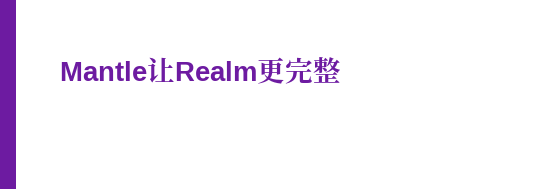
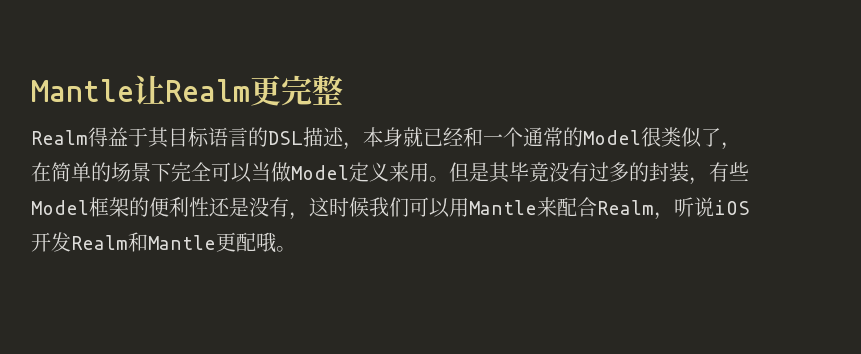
(341, 70) none -> [31,127,741,150] [31,162,749,185] [31,197,750,220] [31,232,296,253] // Realm得益于其目标语言的DSL描述，本身就已经和一个通常的Model很类似了，在简单的场景下完全可以当做Model定义来用。但是其毕竟没有过多的封装，有些Model框架的便利性还是没有，这时候我们可以用Mantle来配合Realm，听说iOS开发Realm和Mantle更配哦。

